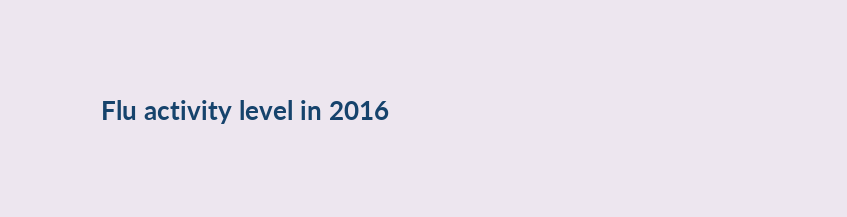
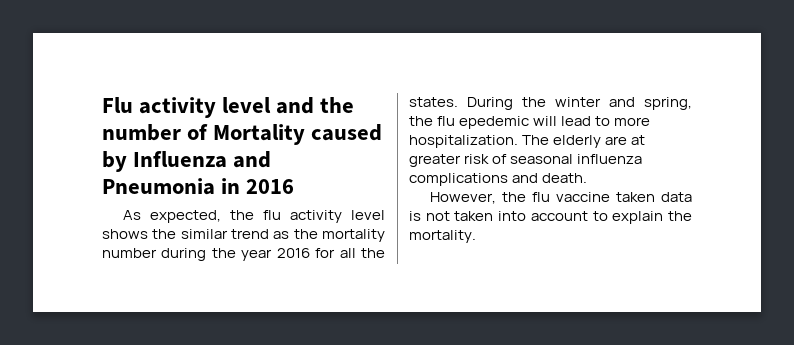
[300,100,390,120] in 2016 -> [276,97,355,114] [102,124,383,145] [102,151,272,172] [102,178,295,195] [122,210,385,223] [102,229,385,242] [102,248,385,261] [409,97,692,110] [409,116,651,129] [409,135,646,148] [409,154,643,167] [409,173,588,186] [429,192,692,204] [409,211,692,224] [409,230,476,243] and the number of Mortality caused by Influenza and Pneumonia in 2016 // As expected, the flu activity level shows the similar trend as the mortality number during the year 2016 for all the states. During the winter and spring, the flu epedemic will lead to more hospitalization. The elderly are at greater risk of seasonal influenza complications and death. // However, the flu vaccine taken data is not taken into account to explain the mortality.

